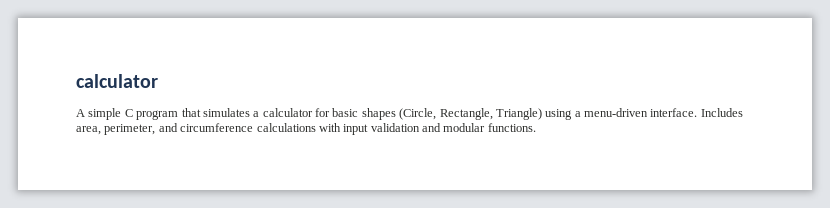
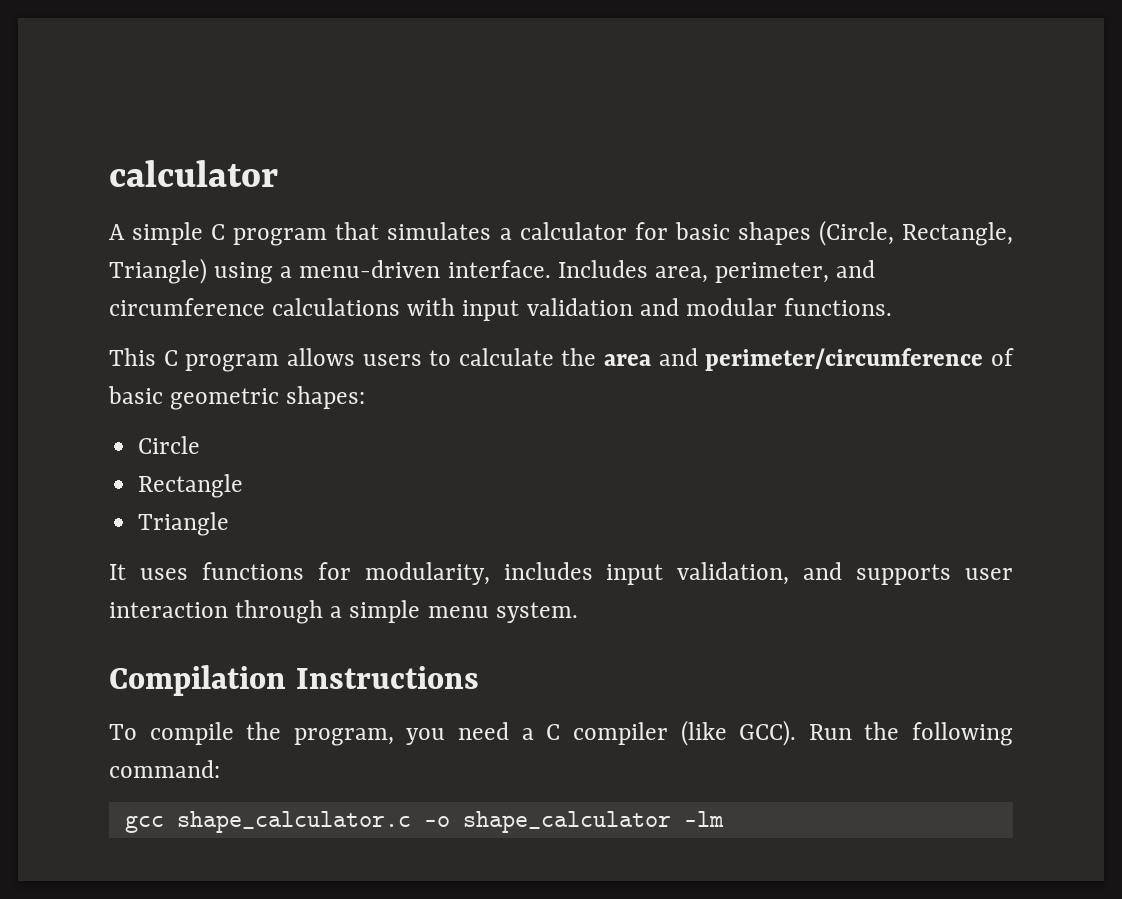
(536, 127) none -> [109,348,1014,372] [108,386,366,410] [138,436,201,454] [138,474,244,498] [138,512,230,536] [109,562,1013,585] [109,600,578,624] [109,665,479,696] [109,720,1014,746] [109,760,220,778] [124,811,724,833] // This C program allows users to calculate the area and perimeter/circumference of basic geometric shapes: // Circle // Rectangle // Triangle // It uses functions for modularity, includes input validation, and supports user interaction through a simple menu system. // Compilation Instructions // To compile the program, you need a C compiler (like GCC). Run the following command: // gcc shape_calculator.c -o shape_calculator -lm

